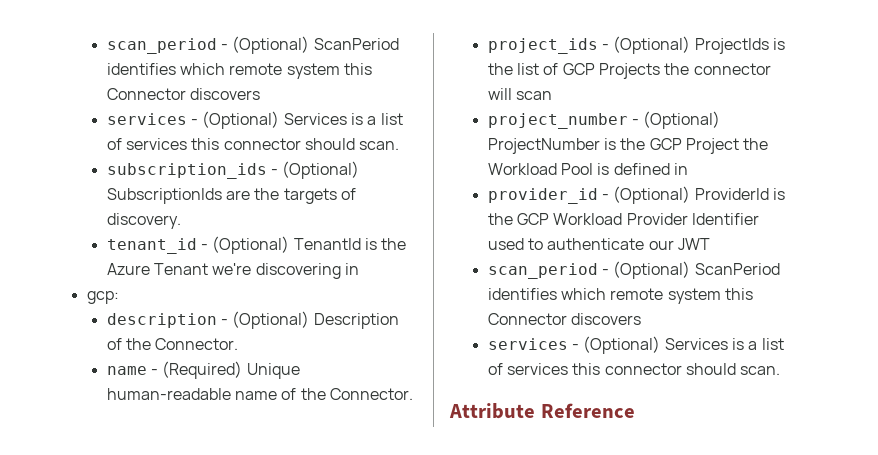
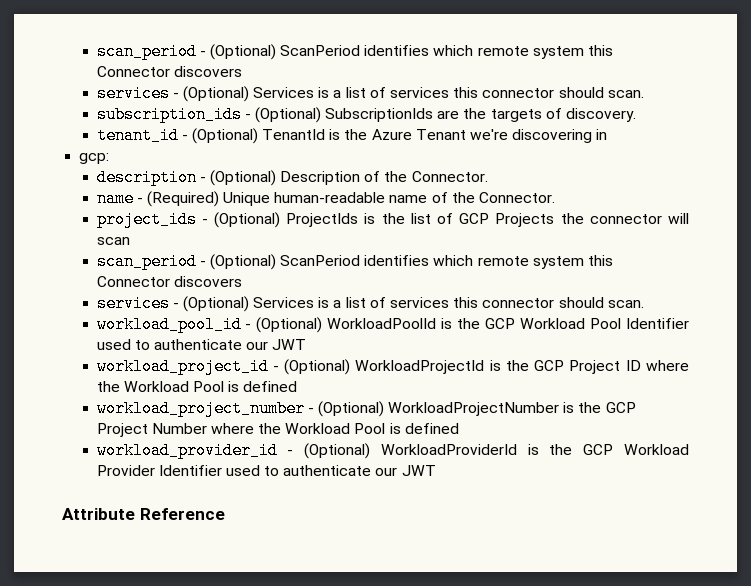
[487,111,721,129] [487,138,769,154] [487,163,689,175] [487,186,786,204] [487,213,760,225] [487,238,711,250] // project_number - (Optional) ProjectNumber is the GCP Project the Workload Pool is defined in // provider_id - (Optional) ProviderId is the GCP Workload Provider Identifier used to authenticate our JWT -> (130, 241) none
(781, 370) none -> [96,316,689,333] [96,339,307,350] [96,358,689,375] [96,381,298,392] [96,400,636,417] [96,423,459,437] [96,442,690,459] [96,465,436,476] // workload_pool_id - (Optional) WorkloadPoolId is the GCP Workload Pool Identifier used to authenticate our JWT // workload_project_id - (Optional) WorkloadProjectId is the GCP Project ID where the Workload Pool is defined // workload_project_number - (Optional) WorkloadProjectNumber is the GCP Project Number where the Workload Pool is defined // workload_provider_id - (Optional) WorkloadProviderId is the GCP Workload Provider Identifier used to authenticate our JWT

